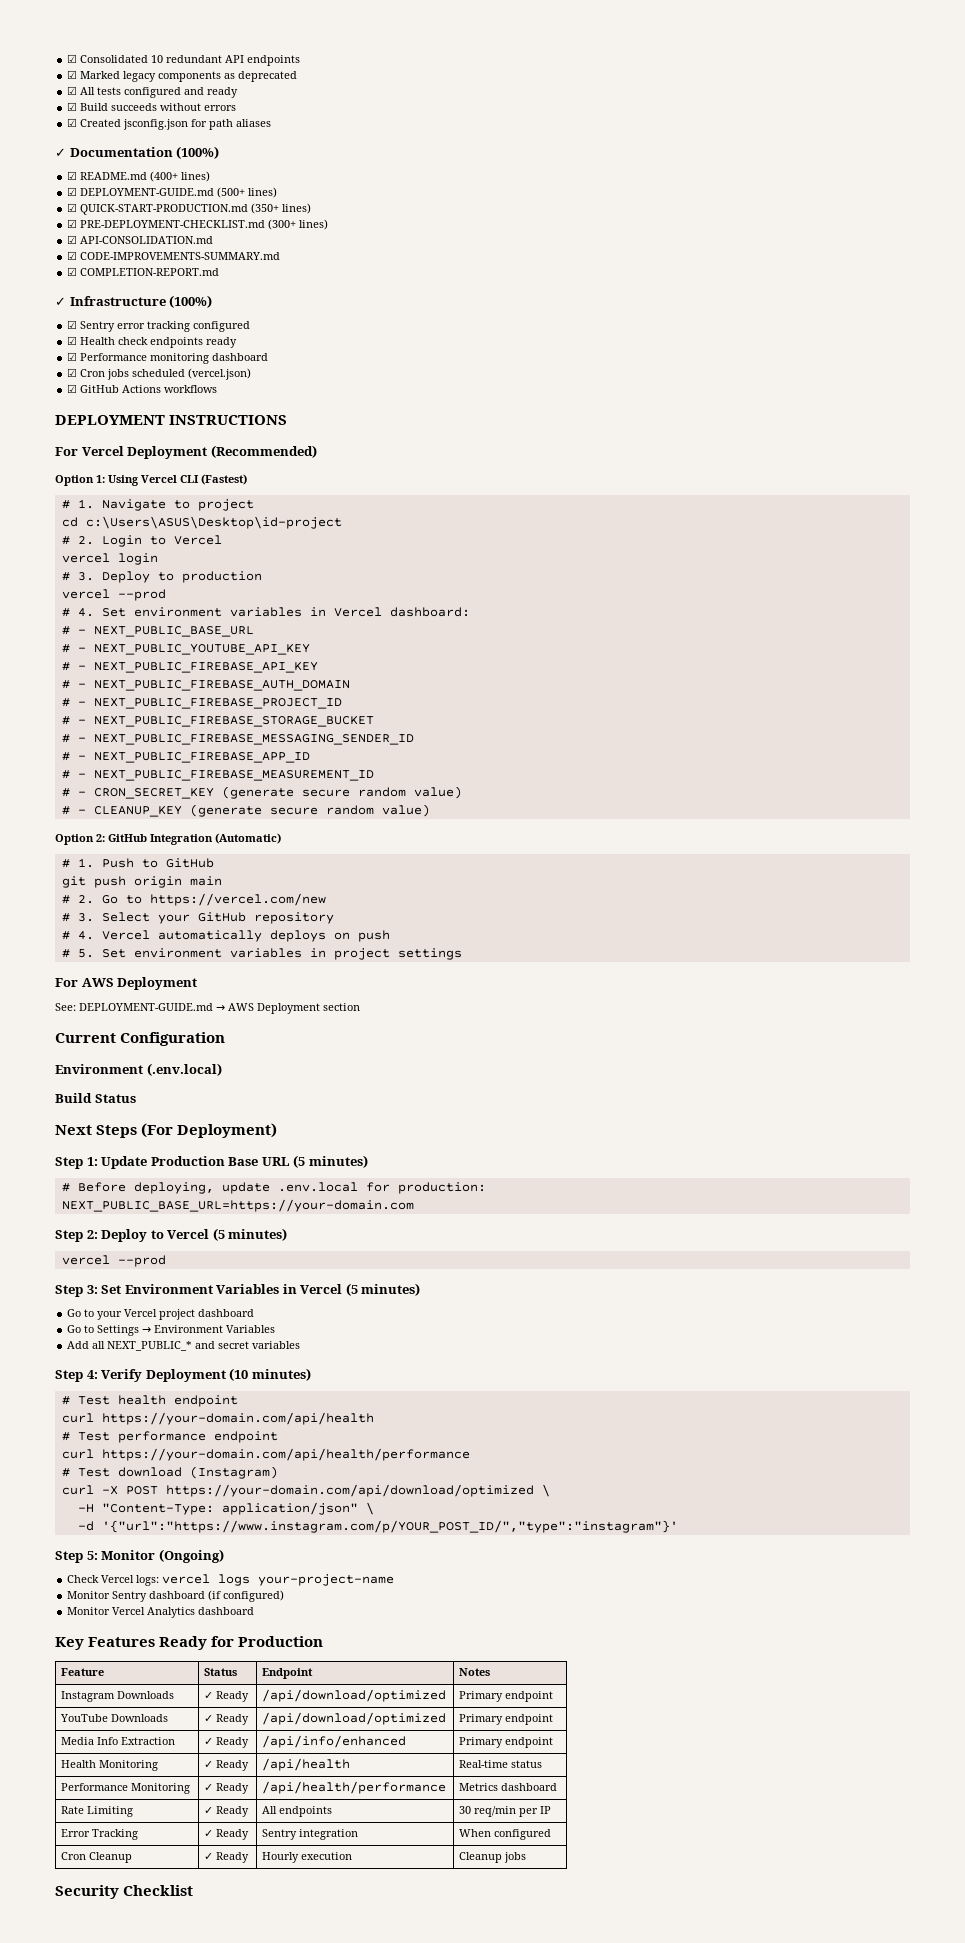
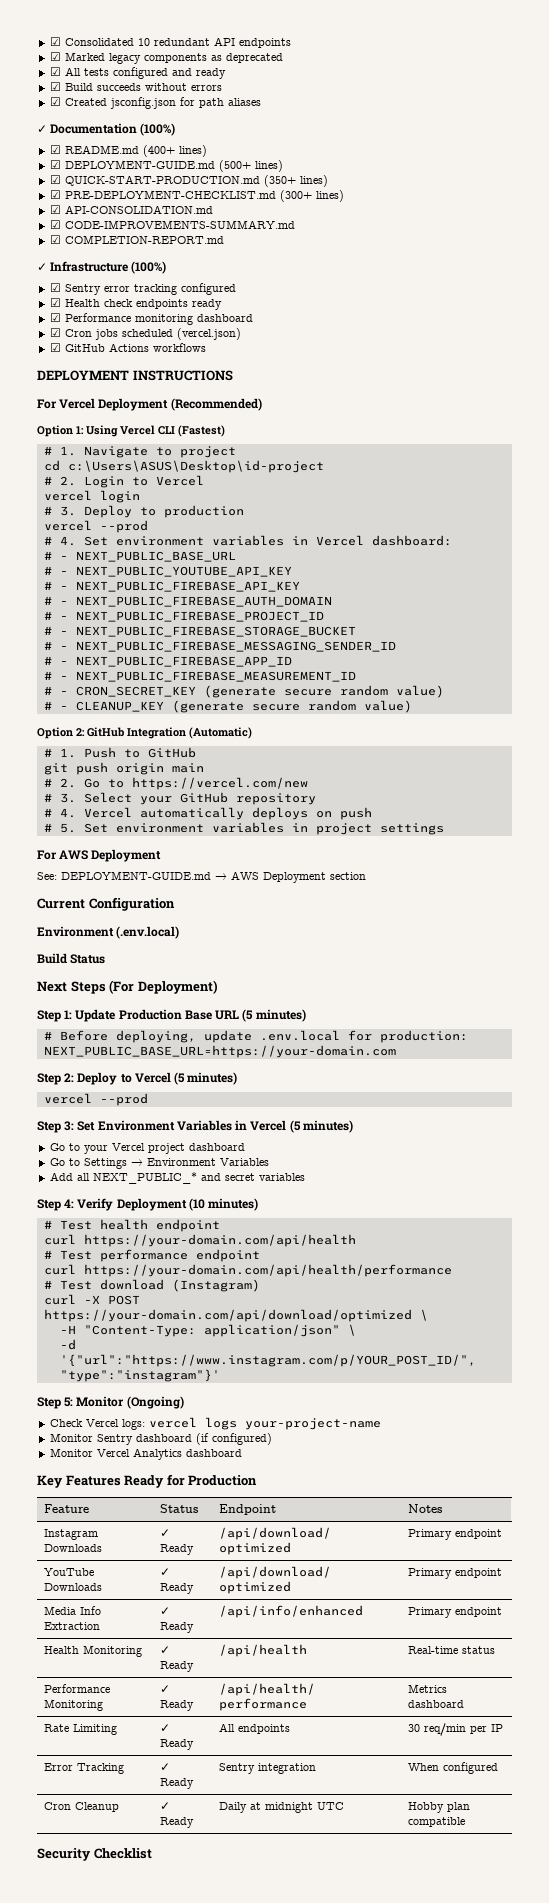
[262,1852,353,1863] [459,1852,527,1863] Hourly execution | Cleanup jobs -> [219,1802,345,1813] [408,1802,471,1813] [408,1817,466,1827] Daily at midnight UTC | Hobby plan compatible

